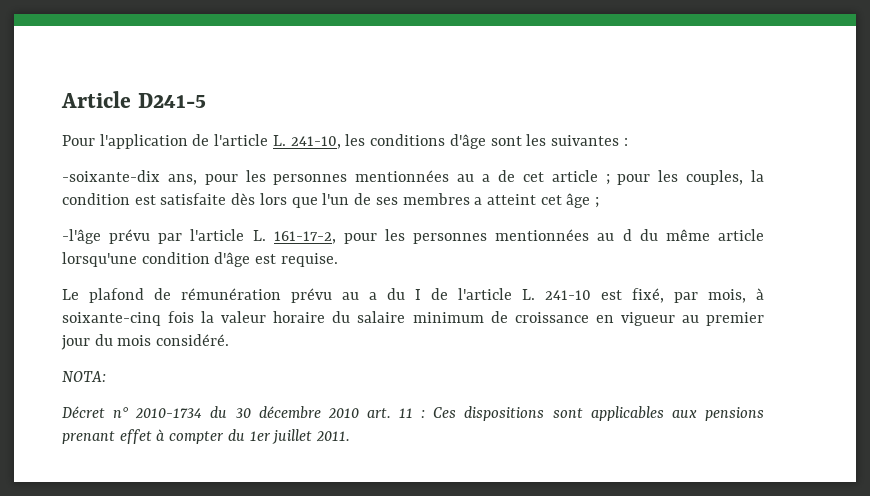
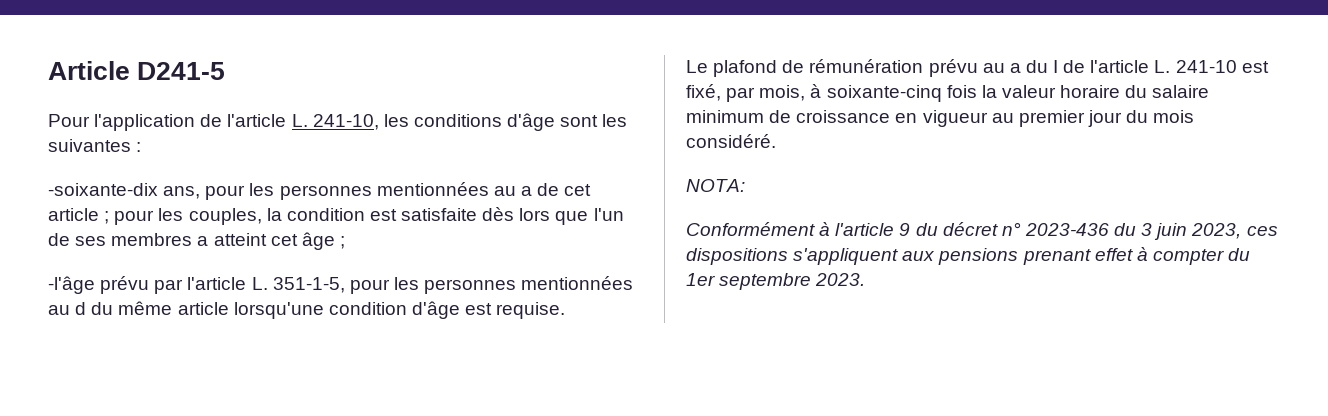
[273,231,336,244] 161-17-2, -> [272,277,345,293] 351-1-5,
[62,406,664,421] Décret n° 2010-1734 du 30 décembre 2010 art. 11 : Ces dispositions sont applicables -> [686,222,1278,240] [686,248,899,265] Conformément à l'article 9 du décret n° 2023-436 du 3 juin 2023, ces dispositions s'appliquent
[272,429,351,444] juillet 2011. -> [719,273,866,290] septembre 2023.

